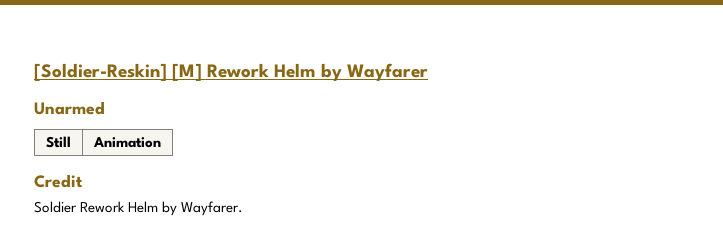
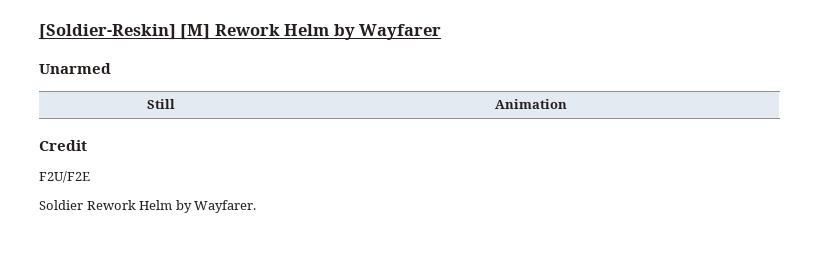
(83, 181) none -> [39,171,90,183] // F2U/F2E

